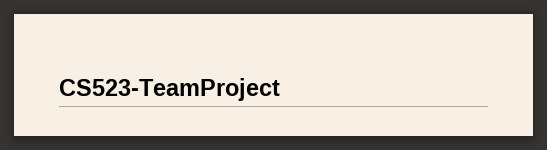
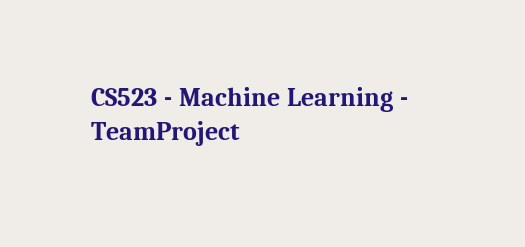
[59,78,280,101] CS523-TeamProject -> [91,87,409,112] [91,121,240,146] CS523 - Machine Learning - TeamProject

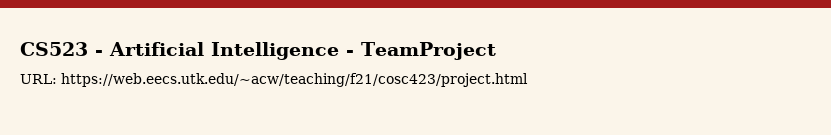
[179,87,394,112] Machine Learning -> [109,42,339,60] Artificial Intelligence
(240, 133) none -> [20,73,528,87] // URL: https://web.eecs.utk.edu/~acw/teaching/f21/cosc423/project.html

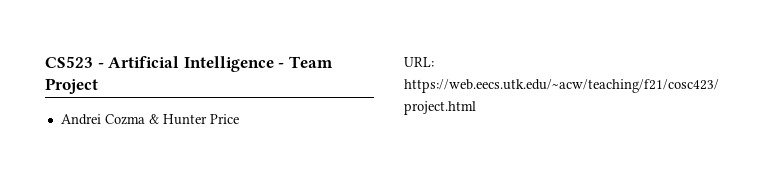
[361,42,496,60] TeamProject -> [288,56,333,68] [45,78,98,94] [60,114,239,125] Team Project // Andrei Cozma & Hunter Price

